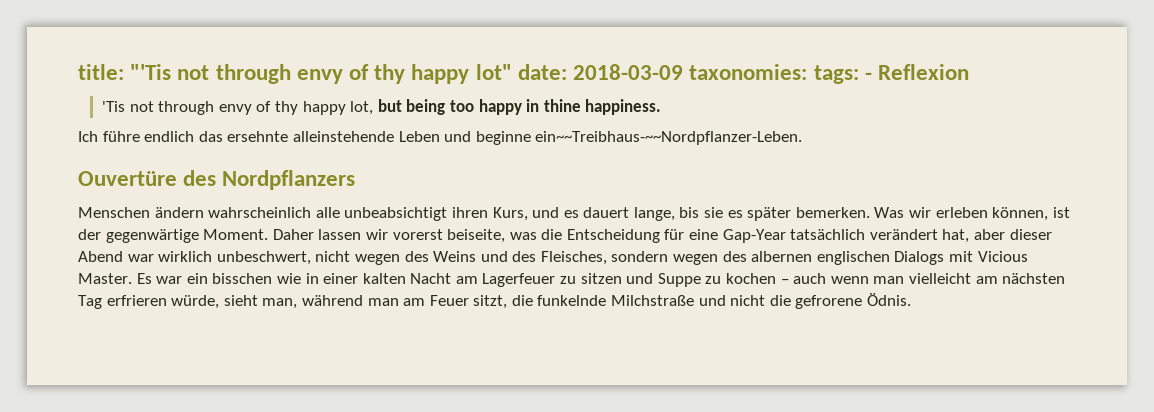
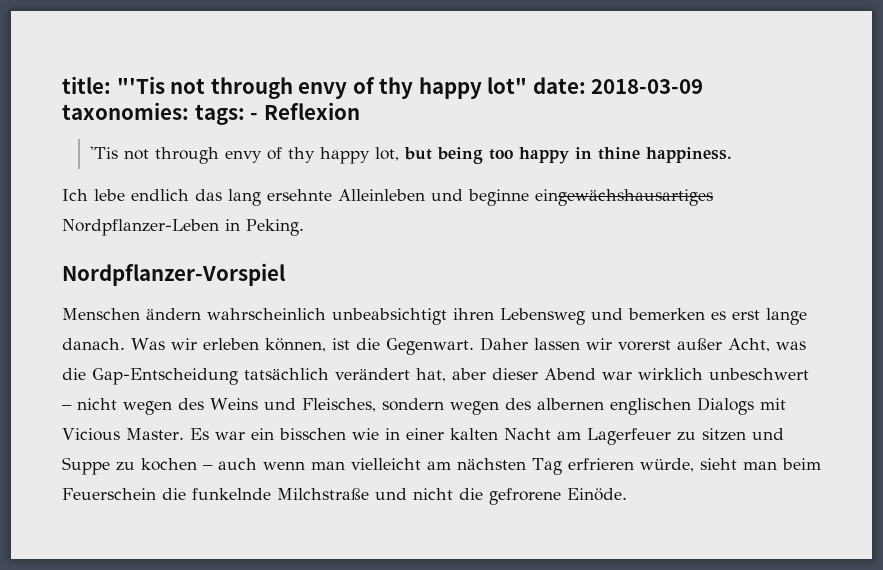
[102,131,140,142] führe -> [94,189,125,201] lebe
[227,131,803,145] [78,170,356,190] ersehnte alleinstehende Leben und beginne ein~~Treibhaus-~~Nordpflanzer-Leben. // Ouvertüre des Nordpflanzers -> [228,189,713,206] [62,219,304,236] [62,263,285,286] lang ersehnte Alleinleben und beginne eingewächshausartiges Nordpflanzer-Leben in Peking. // Nordpflanzer-Vorspiel
[315,207,340,218] alle -> (326, 314) none
[492,207,870,221] Kurs, und es dauert lange, bis sie es später bemerken. -> [500,308,807,325] [62,338,125,350] Lebensweg und bemerken es erst lange danach.
[78,229,269,243] der gegenwärtige Moment. -> [355,338,474,355] die Gegenwart.
[447,229,786,243] beiseite, was die Entscheidung für eine Gap-Year -> [676,338,806,352] [62,368,238,385] außer Acht, was die Gap-Entscheidung
[216,251,311,265] unbeschwert, -> [709,368,809,380] [62,405,72,410] unbeschwert –
[512,251,537,262] des -> (296, 404) none
[262,295,508,309] man, während man am Feuer sitzt, -> [742,458,821,470] [62,488,156,500] man beim Feuerschein
[867,293,912,306] Ödnis. -> [567,488,627,501] Einöde.

